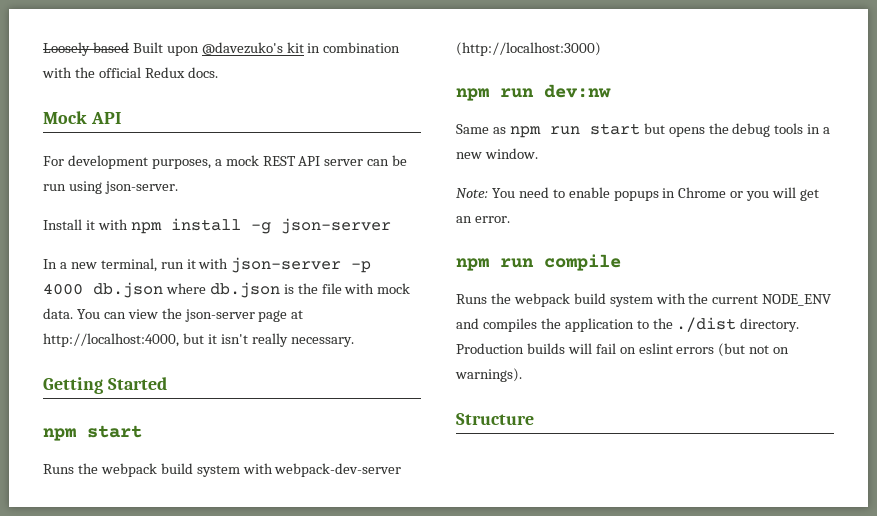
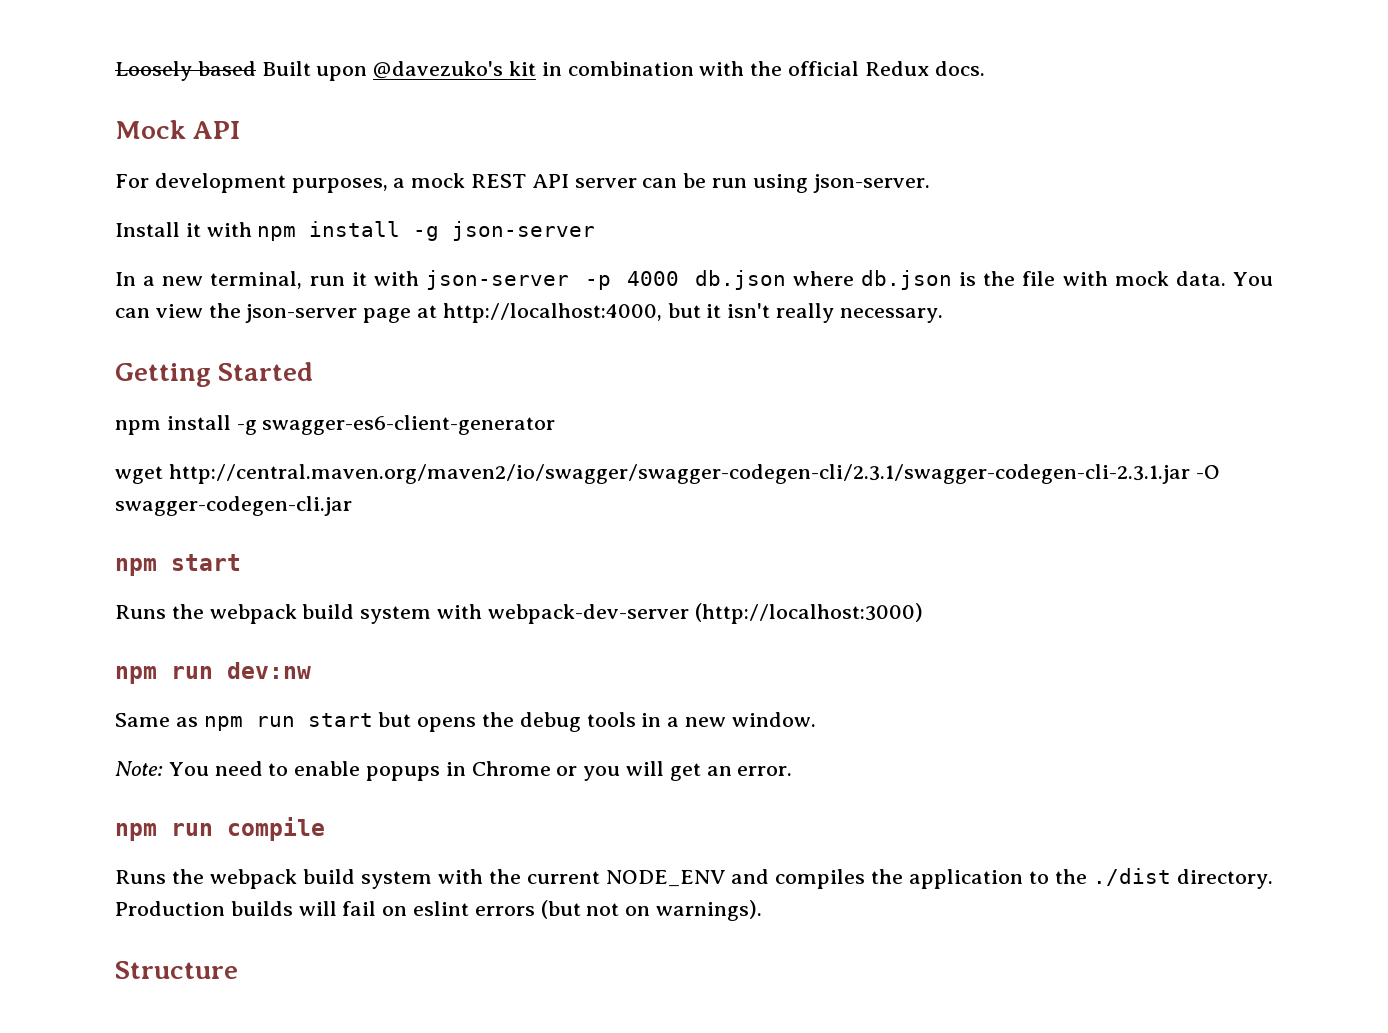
(167, 383) none -> [115,415,556,435] [115,464,1220,484] [115,496,352,516] // npm install -g swagger-es6-client-generator // wget http://central.maven.org/maven2/io/swagger/swagger-codegen-cli/2.3.1/swagger-codegen-cli-2.3.1.jar -O swagger-codegen-cli.jar

